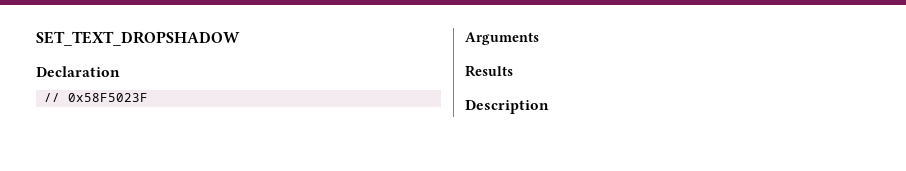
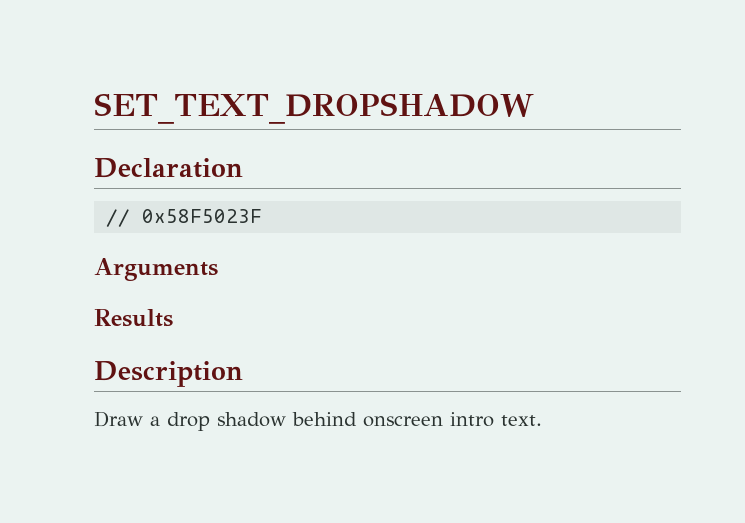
(549, 107) none -> [94,411,542,431] // Draw a drop shadow behind onscreen intro text.

